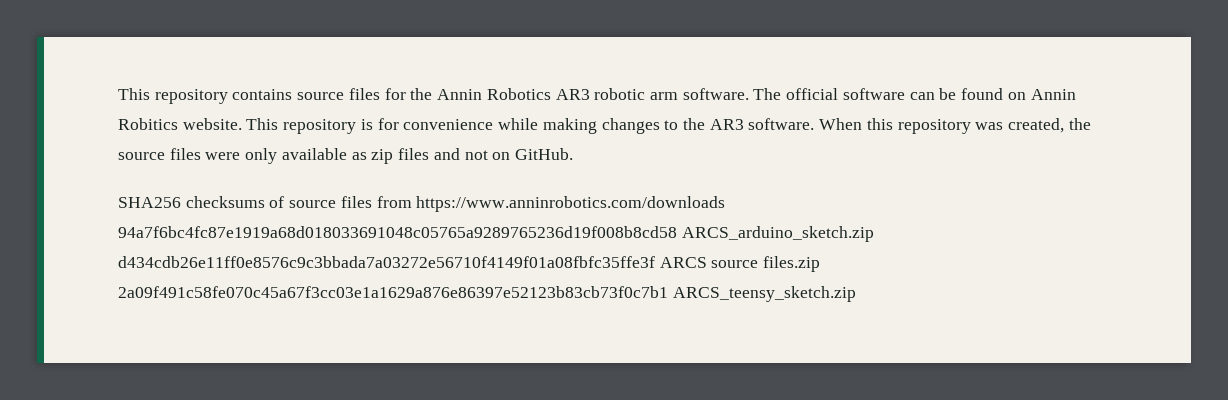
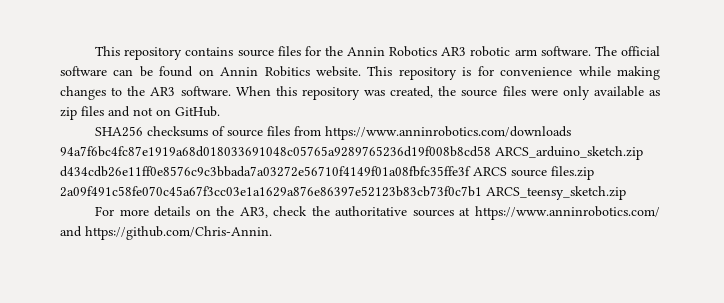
(856, 294) none -> [95,206,660,220] [60,226,272,240] // For more details on the AR3, check the authoritative sources at https://www.anninrobotics.com/ and https://github.com/Chris-Annin.

